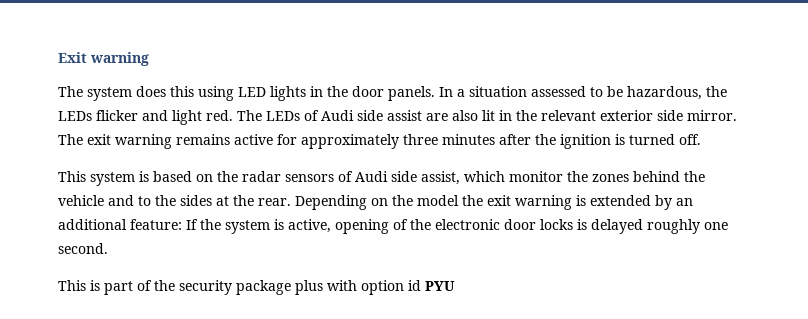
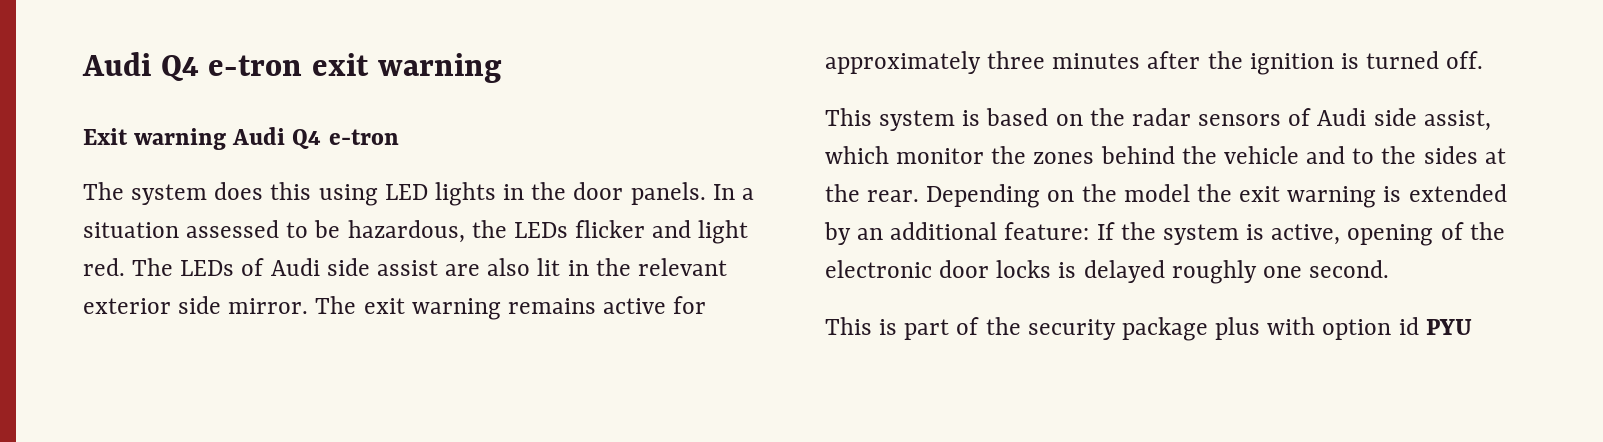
(58, 57) none -> [82,52,502,83] Audi Q4 e-tron exit warning //
(149, 59) none -> [232,127,399,149] Audi Q4 e-tron

